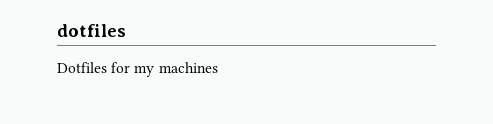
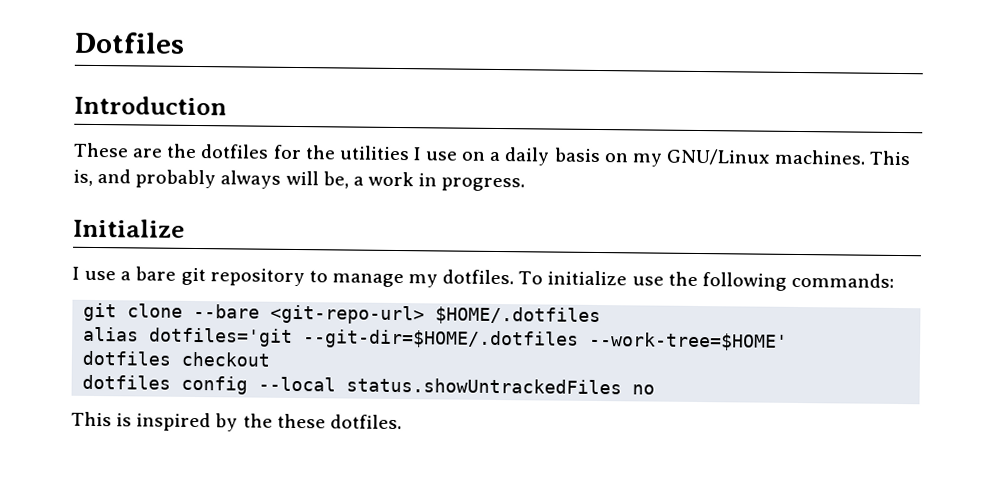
[57,24,126,37] [57,62,218,77] dotfiles // Dotfiles for my machines -> [74,31,185,54] [74,95,227,116] [73,142,912,167] [73,169,526,192] [73,218,185,238] [72,266,894,291] [83,302,602,326] [83,326,789,351] [82,350,271,367] [82,374,656,395] [71,411,402,432] Dotfiles // Introduction // These are the dotfiles for the utilities I use on a daily basis on my GNU/Linux machines. This is, and probably always will be, a work in progress. // Initialize // I use a bare git repository to manage my dotfiles. To initialize use the following commands: // git clone --bare <git-repo-url> $HOME/.dotfiles // alias dotfiles='git --git-dir=$HOME/.dotfiles --work-tree=$HOME' // dotfiles checkout // dotfiles config --local status.showUntrackedFiles no // This is inspired by the these dotfiles.

